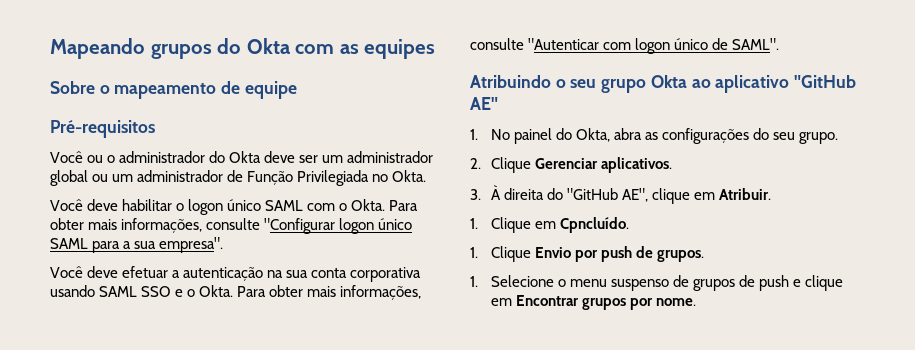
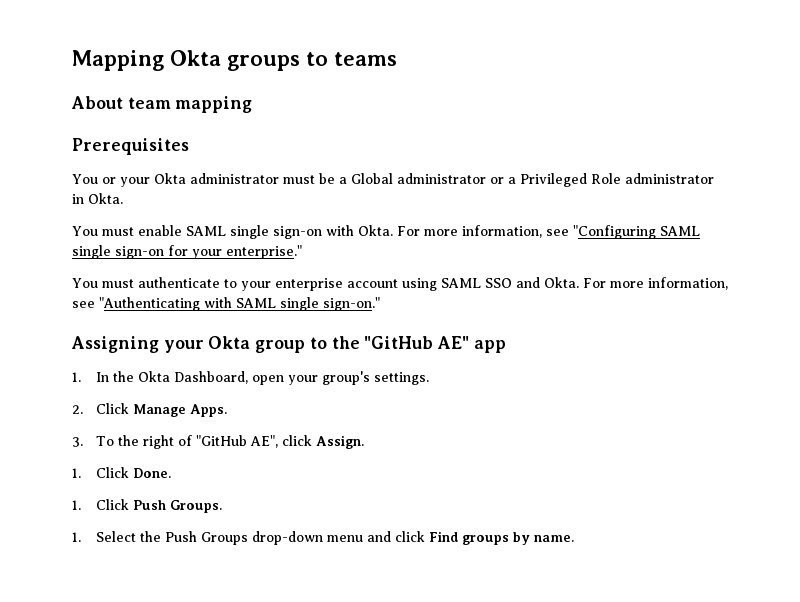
[50,38,436,59] [50,81,297,99] [50,120,155,138] [50,151,434,163] [50,170,427,186] [50,199,419,215] [50,218,413,234] [50,237,224,253] [50,266,422,282] [50,285,422,300] [470,38,780,54] [470,75,790,93] Mapeando grupos do Okta com as equipes // Sobre o mapeamento de equipe // Pré-requisitos // Você ou o administrador do Okta deve ser um administrador global ou um administrador de Função Privilegiada no Okta. // Você deve habilitar o logon único SAML com o Okta. Para obter mais informações, consulte "Configurar logon único SAML para a sua empresa". // Você deve efetuar a autenticação na sua conta corporativa usando SAML SSO e o Okta. Para obter mais informações, consulte "Autenticar com logon único de SAML". // Atribuindo o seu grupo Okta ao aplicativo -> [72,50,397,71] [71,96,253,113] [72,138,189,155] [72,173,714,187] [72,193,123,204] [72,225,700,239] [72,245,302,259] [72,277,728,291] [72,297,380,311] [71,336,360,353] Mapping Okta groups to teams // About team mapping // Prerequisites // You or your Okta administrator must be a Global administrator or a Privileged Role administrator in Okta. // You must enable SAML single sign-on with Okta. For more information, see "Configuring SAML single sign-on for your enterprise." // You must authenticate to your enterprise account using SAML SSO and Okta. For more information, see "Authenticating with SAML single sign-on." // Assigning your Okta group to the
[470,128,839,144] [470,157,672,173] [470,185,772,204] [470,217,629,233] [470,246,705,262] [470,275,844,291] [490,295,697,310] // 1. No painel do Okta, abra as configurações do seu grupo. // 2. Clique Gerenciar aplicativos. // 3. À direita do "GitHub AE", clique em Atribuir. // 1. Clique em Cpncluído. // 1. Clique Envio por push de grupos. // 1. Selecione o menu suspenso de grupos de push e clique em Encontrar grupos por nome. -> [473,340,506,353] [72,371,429,385] [72,403,227,417] [72,435,364,449] [72,467,171,478] [72,499,222,513] [72,531,574,545] app // 1. In the Okta Dashboard, open your group's settings. // 2. Click Manage Apps. // 3. To the right of "GitHub AE", click Assign. // 1. Click Done. // 1. Click Push Groups. // 1. Select the Push Groups drop-down menu and click Find groups by name.

